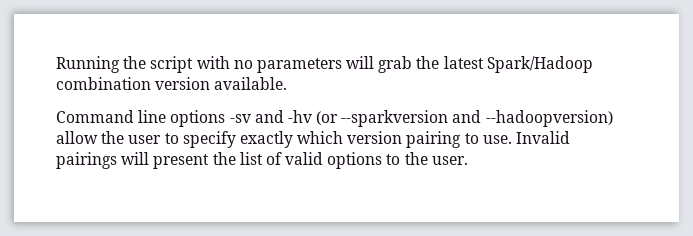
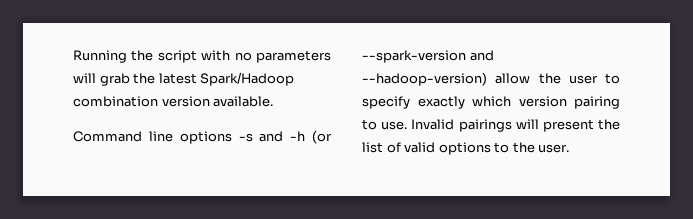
[229,110,613,127] -sv and -hv (or --sparkversion and --hadoopversion) -> [238,130,332,144] [362,50,494,63] [362,72,487,86] -s and -h (or --spark-version and --hadoop-version)

